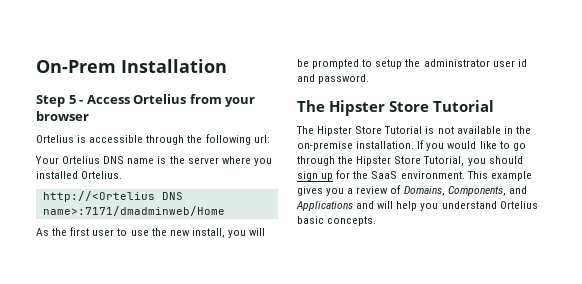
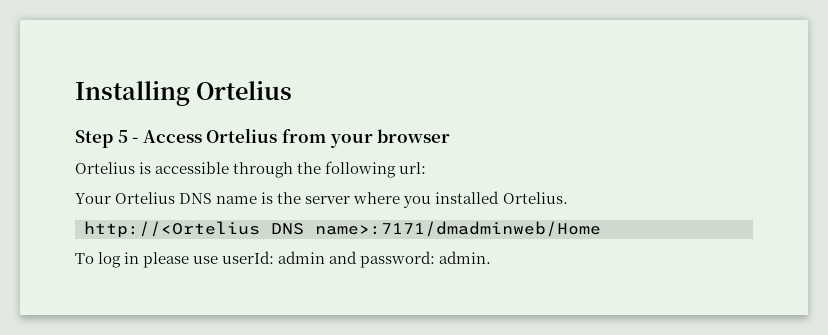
[36,59,227,73] On-Prem Installation -> [75,81,293,106] Installing Ortelius
[36,227,266,238] [297,59,527,69] [297,74,370,84] [297,100,494,116] [296,126,531,136] [297,140,526,151] [297,156,523,166] [297,170,532,181] [297,185,527,196] [296,201,538,211] [297,216,377,226] As the first user to use the new install, you will be prompted to setup the administrator user id and password. // The Hipster Store Tutorial // The Hipster Store Tutorial is not available in the on-premise installation. If you would like to go through the Hipster Store Tutorial, you should sign up for the SaaS environment. This example gives you a review of Domains, Components, and Applications and will help you understand Ortelius basic concepts. -> [75,251,492,268] To log in please use userId: admin and password: admin.

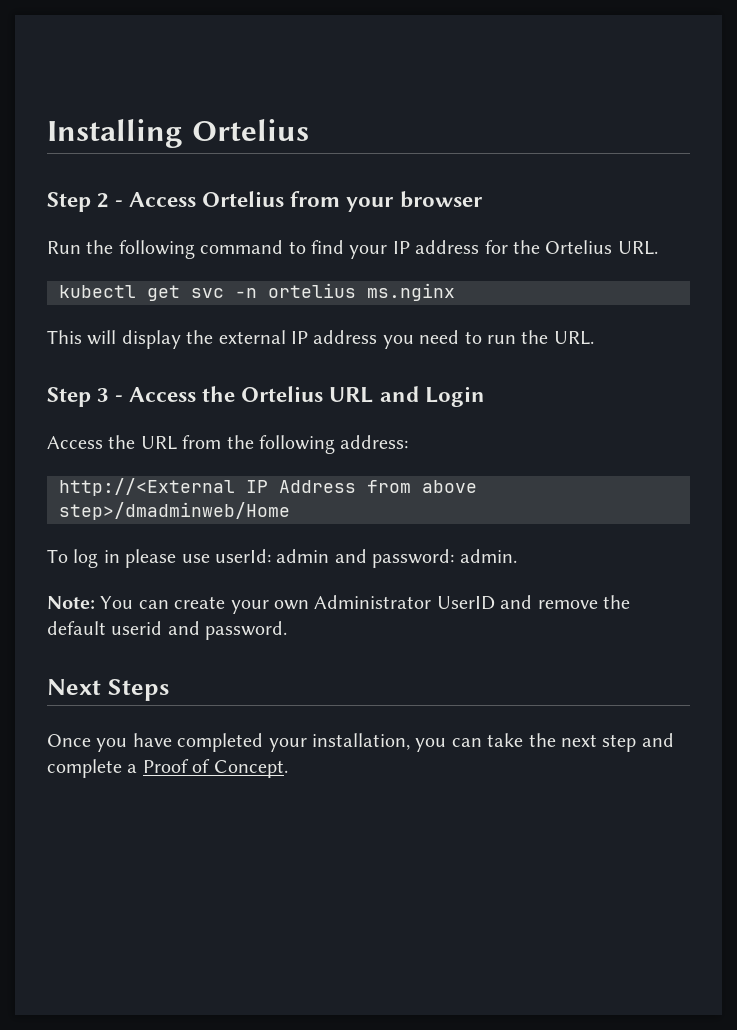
[117,130,128,143] 5 -> [97,193,110,208] 2
[75,161,427,178] [75,191,568,208] [84,221,601,238] Ortelius is accessible through the following url: // Your Ortelius DNS name is the server where you installed Ortelius. // http://<Ortelius DNS name>:7171/dmadminweb/Home -> [47,240,658,259] [59,283,455,301] [47,330,594,349] [47,386,485,407] [47,435,409,454] [59,478,477,496] [59,502,290,520] Run the following command to find your IP address for the Ortelius URL. // kubectl get svc -n ortelius ms.nginx // This will display the external IP address you need to run the URL. // Step 3 - Access the Ortelius URL and Login // Access the URL from the following address: // http://<External IP Address from above step>/dmadminweb/Home
(492, 257) none -> [47,595,630,614] [47,621,288,640] [47,679,169,701] [47,733,674,752] [47,759,288,778] // Note: You can create your own Administrator UserID and remove the default userid and password. // Next Steps // Once you have completed your installation, you can take the next step and complete a Proof of Concept.

